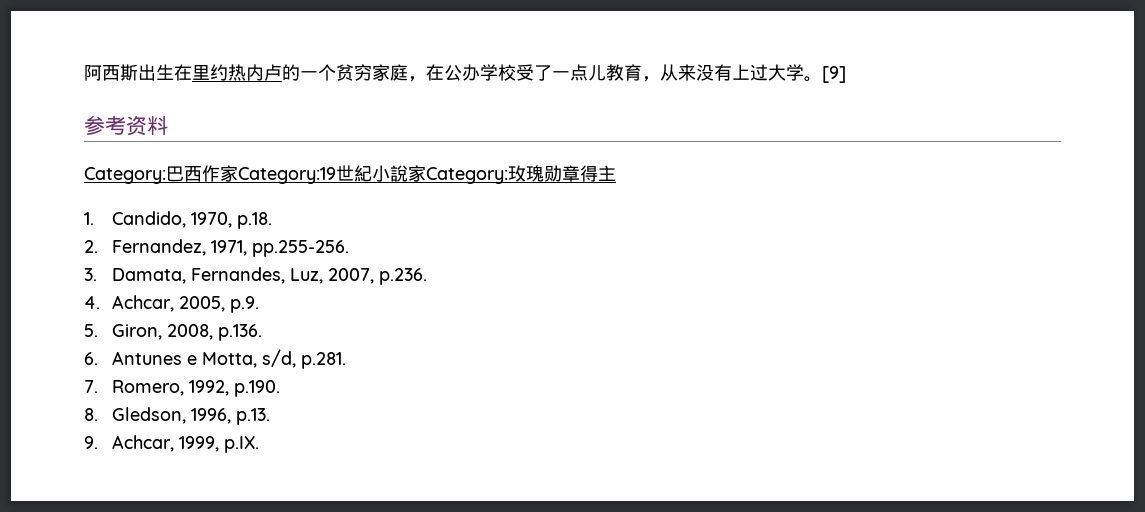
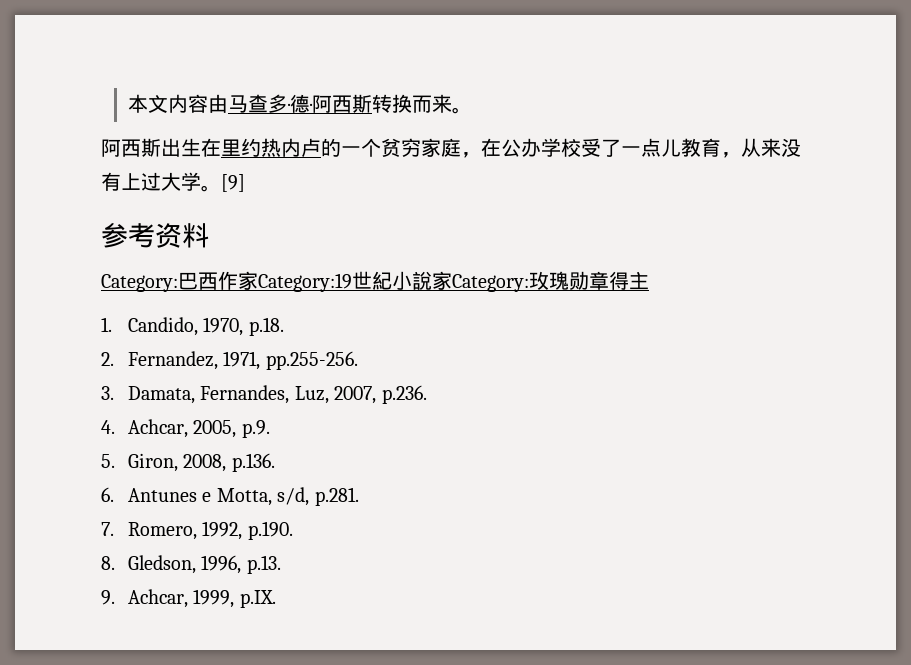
(84, 73) none -> [127,94,472,114] 本文内容由马查多·德·阿西斯转换而来。 //

